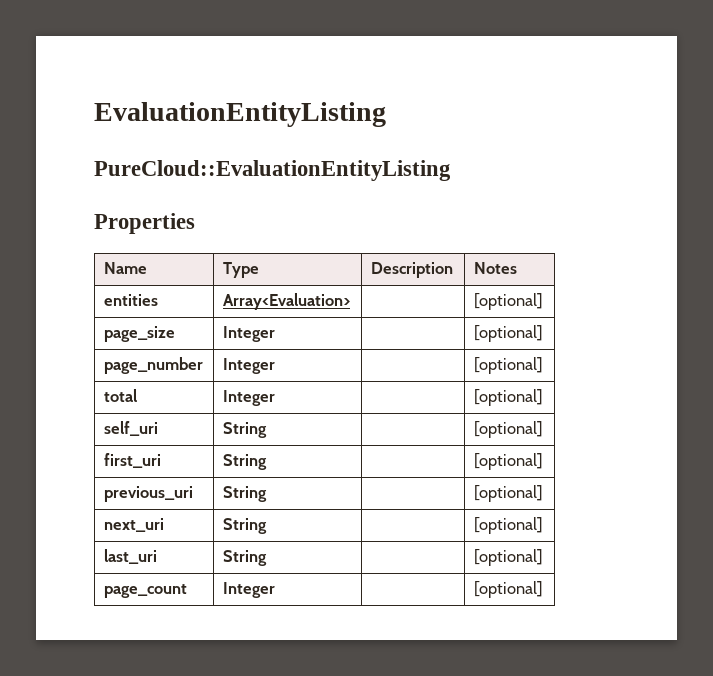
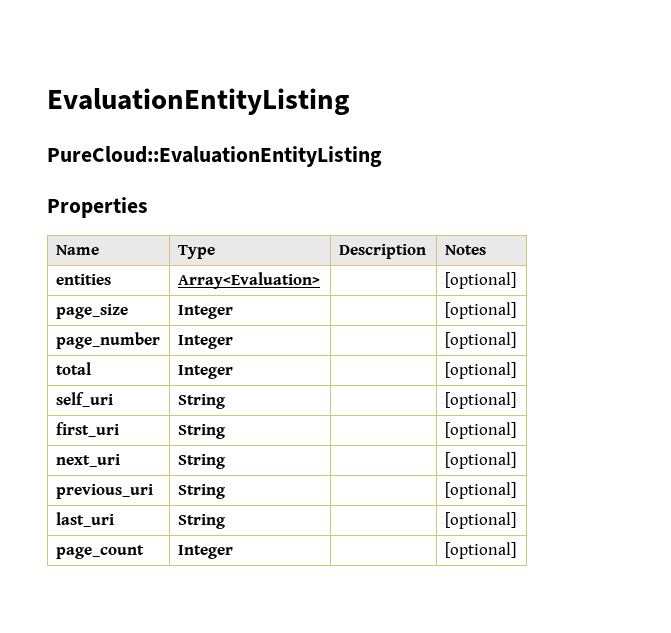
[103,486,193,502] [222,486,267,502] [473,485,543,502] [103,518,164,532] previous_uri | String | | [optional] // next_uri -> [55,454,120,467] [177,454,225,469] [444,452,516,469] [55,484,153,499] next_uri | String | | [optional] // previous_uri

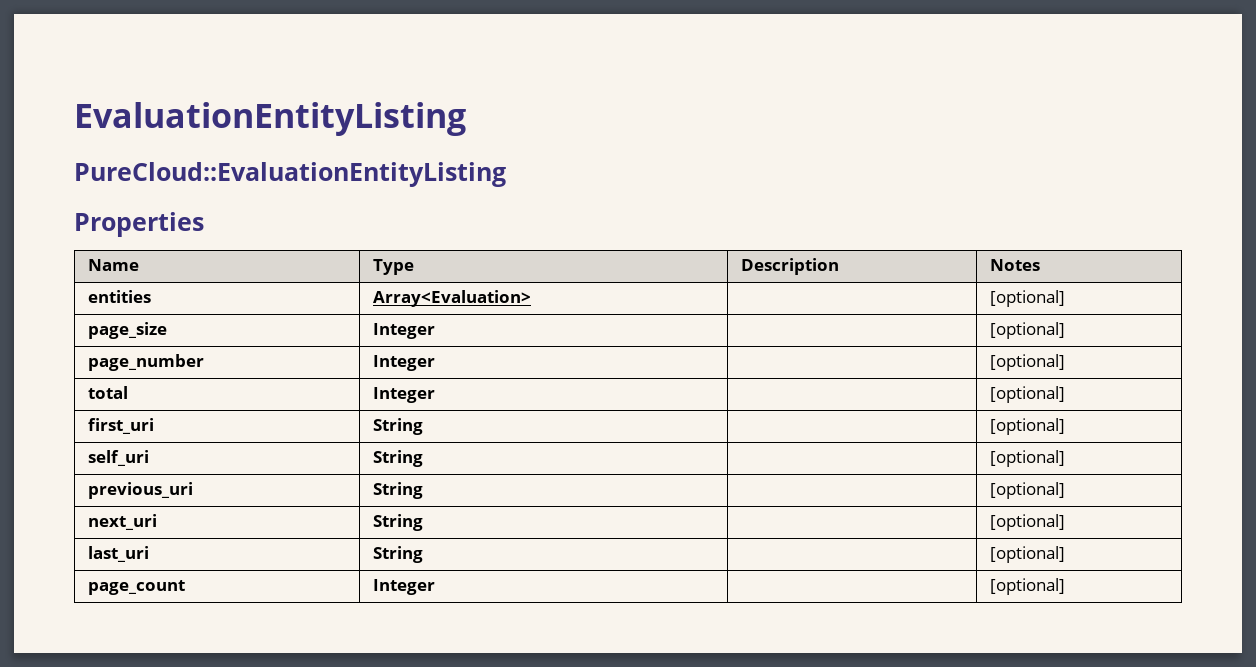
(516, 370) none -> [87,418,154,434] [372,418,423,435] [989,418,1065,435] // first_uri | String | | [optional]
[55,422,119,437] first_uri -> [87,482,193,499] previous_uri
[55,484,153,499] [177,484,225,499] [444,482,516,499] // previous_uri | String | | [optional] -> (1065, 522) none

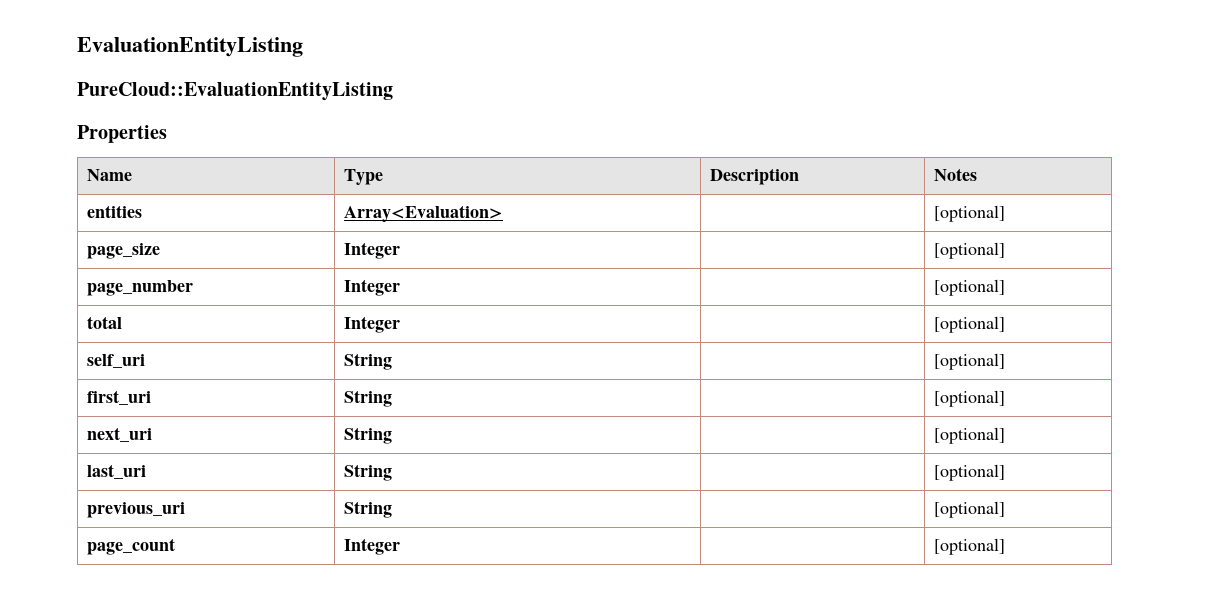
[87,418,154,434] [372,418,423,435] [989,418,1065,435] // first_uri | String | | [optional] -> (1005, 324) none
[87,482,193,499] previous_uri -> [86,390,151,405] first_uri
(1065, 554) none -> [86,502,185,518] [343,501,392,518] [933,501,1005,518] // previous_uri | String | | [optional]

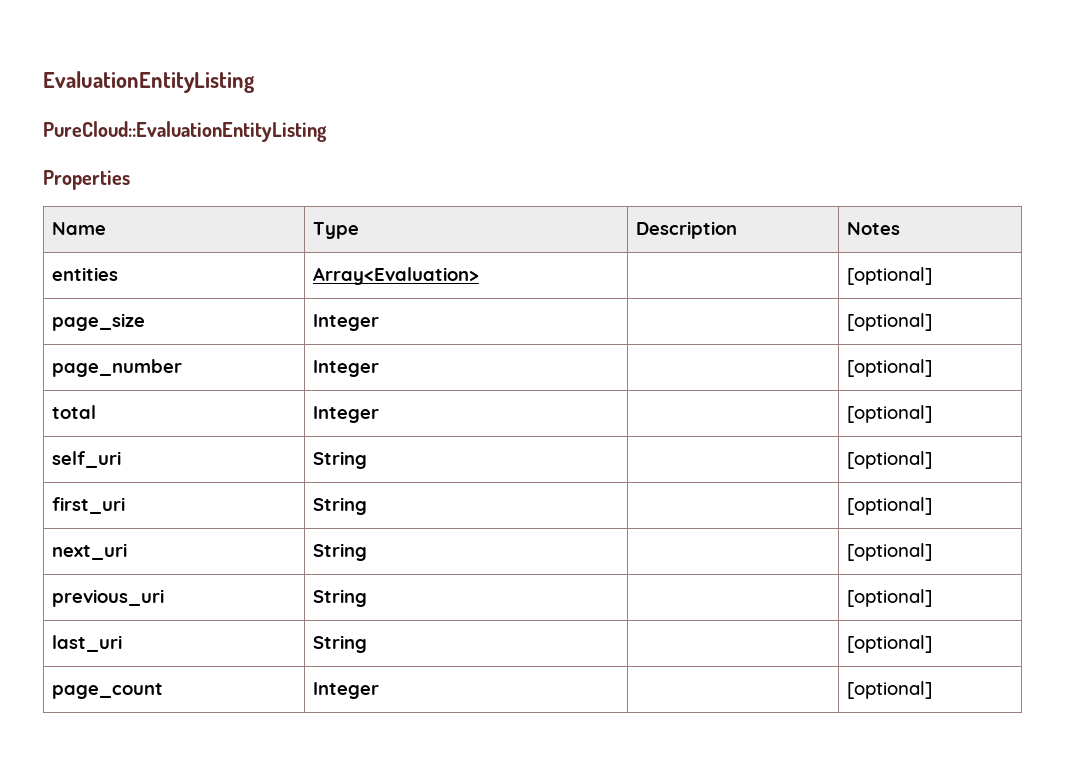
[86,464,146,479] [343,464,392,481] [933,464,1005,481] [86,502,185,518] last_uri | String | | [optional] // previous_uri -> [52,589,165,607] [313,589,368,607] [847,589,933,607] [52,635,123,652] previous_uri | String | | [optional] // last_uri

